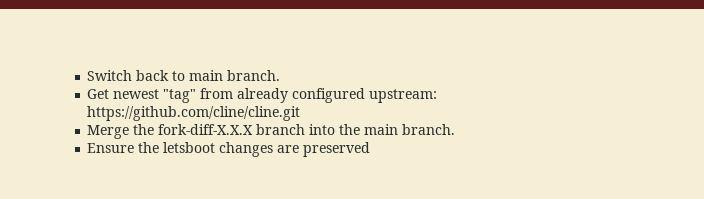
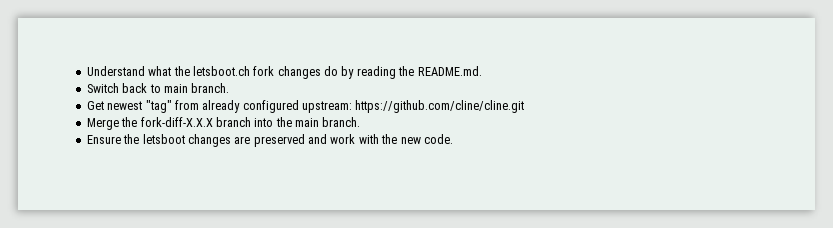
(87, 75) none -> [86,66,482,79] Understand what the letsboot.ch fork changes do by reading the README.md. //
(371, 149) none -> [308,134,453,144] and work with the new code.

